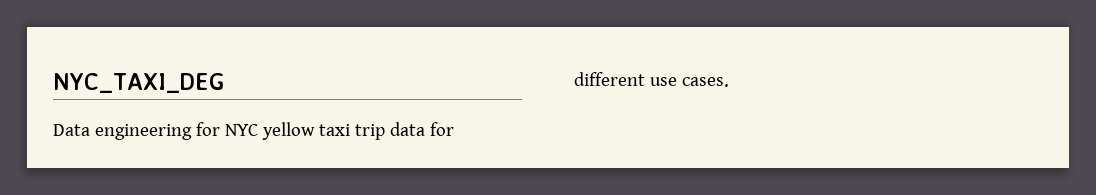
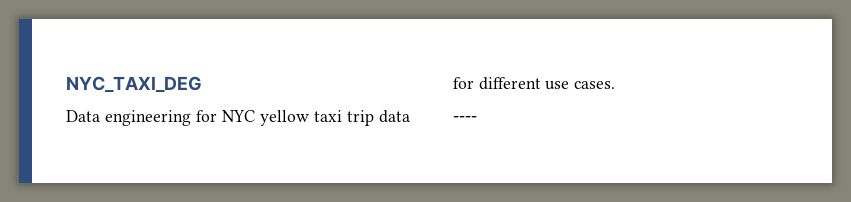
(729, 82) none -> [453,116,477,121] // ----

